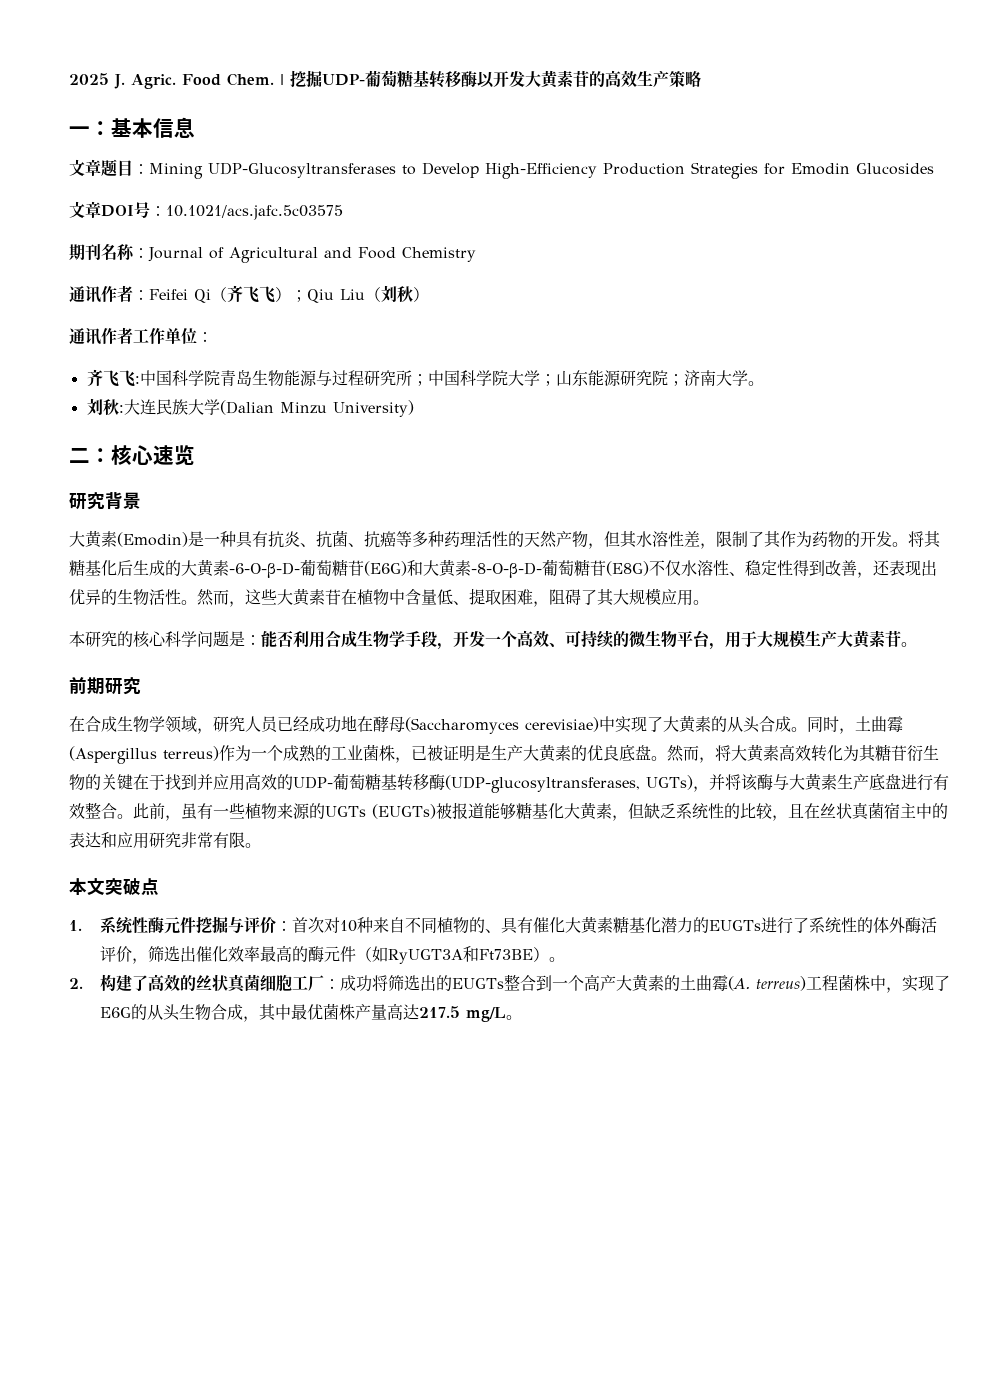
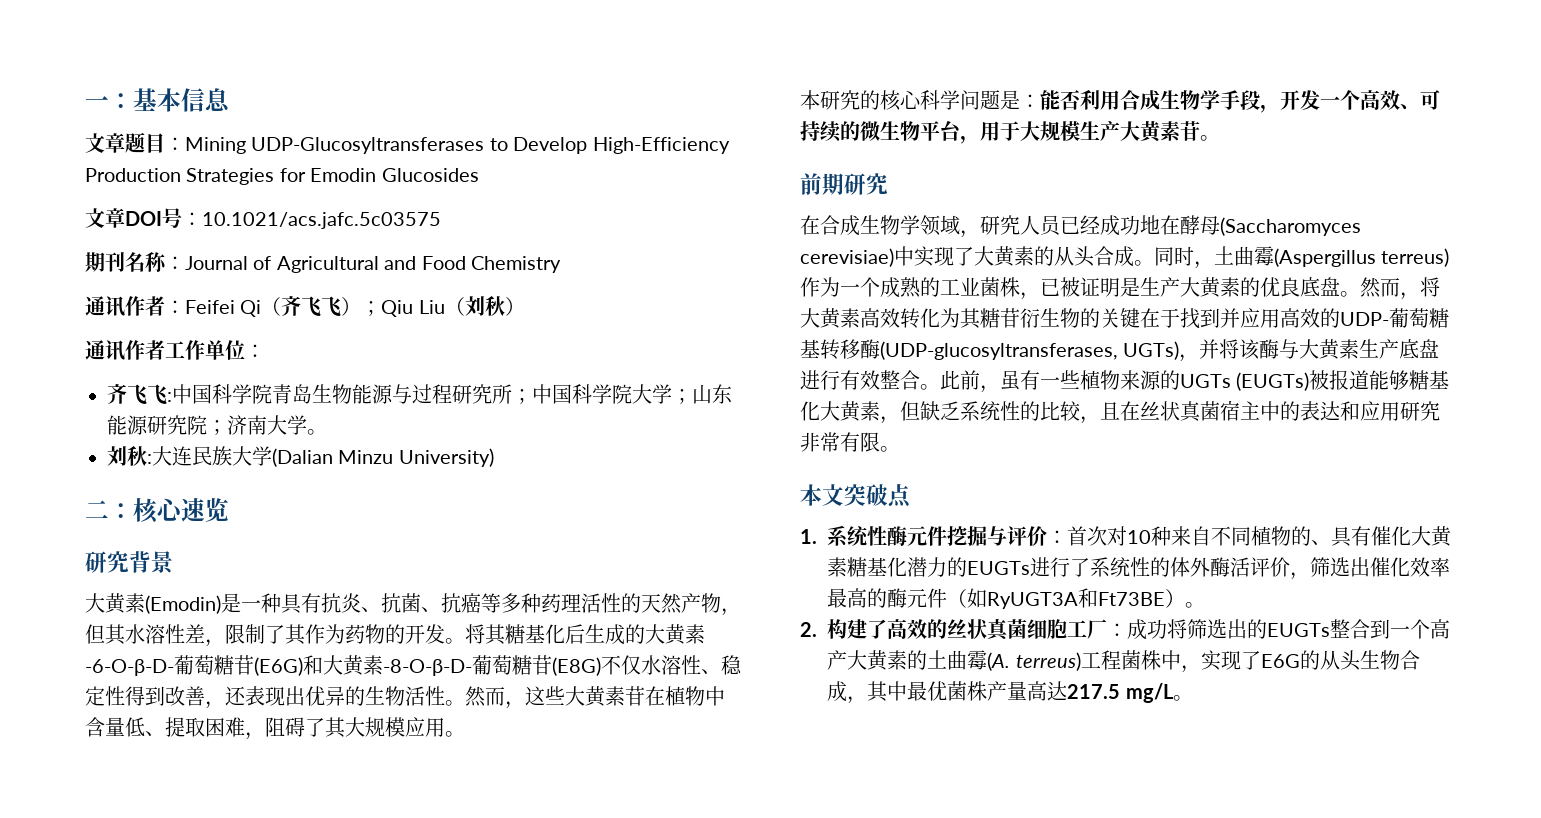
[69,70,701,89] 2025 J. Agric. Food Chem. | 挖掘UDP-葡萄糖基转移酶以开发大黄素苷的高效生产策略 // -> (85, 102) none

